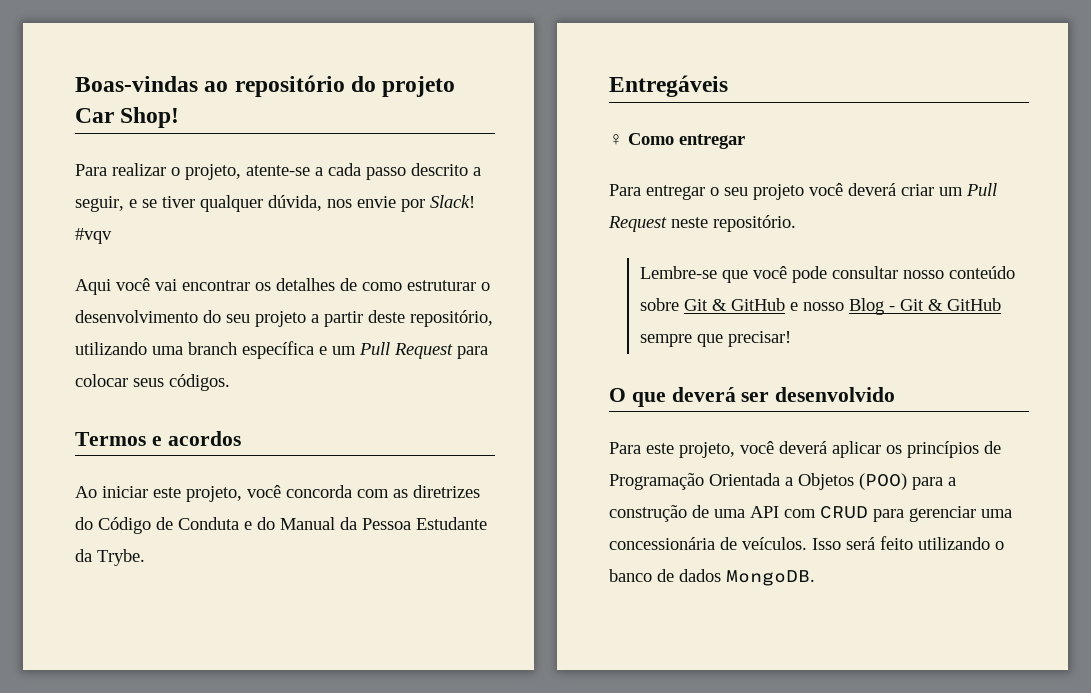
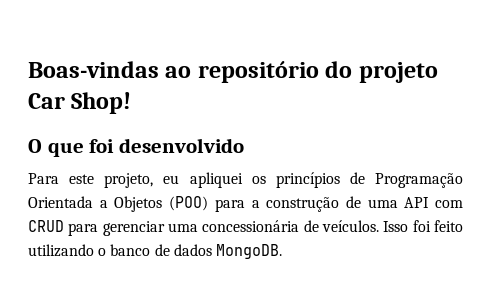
[75,163,481,180] [75,195,475,212] [75,228,112,244] [75,278,490,295] [75,310,493,327] [75,341,488,359] [75,374,230,391] [75,431,241,446] [75,485,480,502] [75,517,487,534] [75,549,145,566] [609,75,728,97] [609,133,745,149] [609,183,997,200] [608,215,796,232] [639,266,1015,283] [639,298,1001,315] [639,331,791,347] // Para realizar o projeto, atente-se a cada passo descrito a seguir, e se tiver qualquer dúvida, nos envie por Slack! #vqv // Aqui você vai encontrar os detalhes de como estruturar o desenvolvimento do seu projeto a partir deste repositório, utilizando uma branch específica e um Pull Request para colocar seus códigos. // Termos e acordos // Ao iniciar este projeto, você concorda com as diretrizes do Código de Conduta e do Manual da Pessoa Estudante da Trybe. // Entregáveis // ♀ Como entregar // Para entregar o seu projeto você deverá criar um Pull Request neste repositório. // Lembre-se que você pode consultar nosso conteúdo sobre Git & GitHub e nosso Blog - Git & GitHub sempre que precisar! -> (132, 103) none
[671,387,770,402] deverá ser -> [89,139,115,153] foi
[740,441,881,458] você deverá aplicar -> [163,172,243,188] eu apliquei
[846,537,875,550] será -> [412,220,431,232] foi

